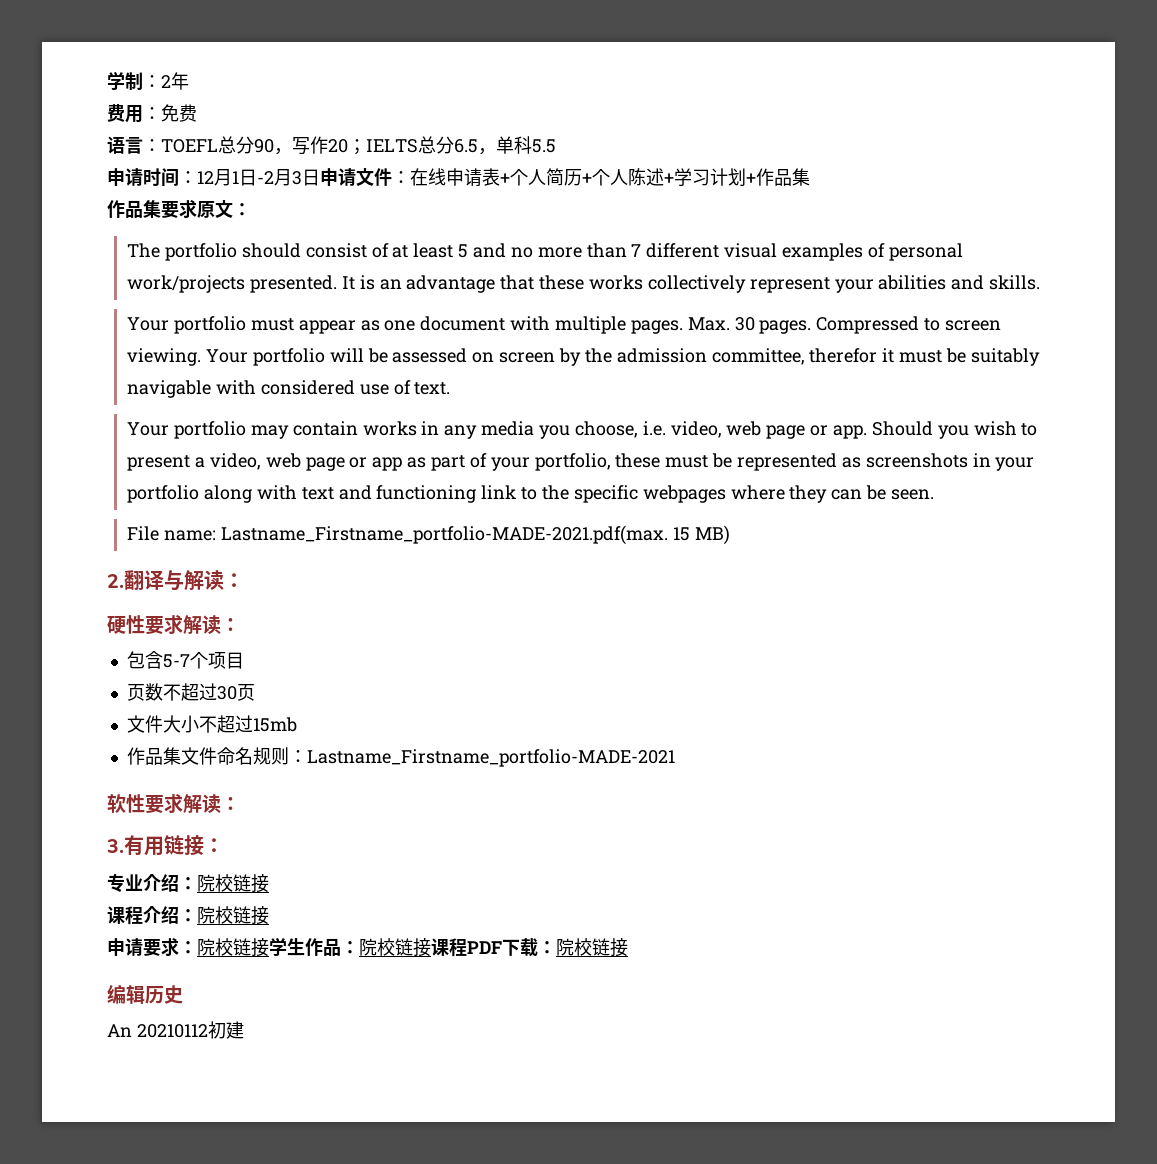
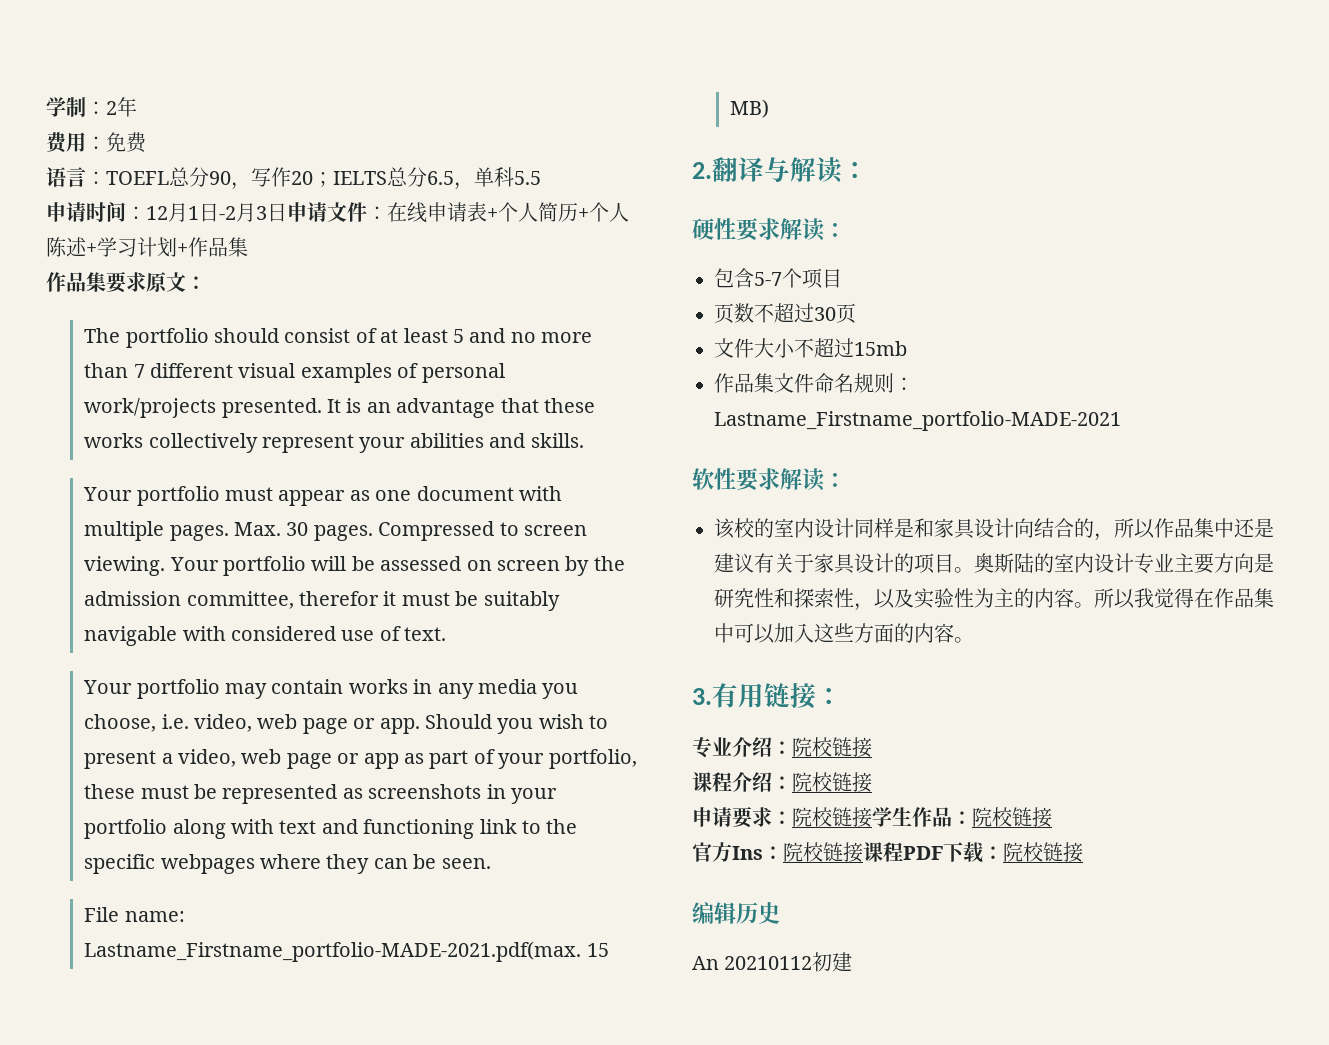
(240, 804) none -> [714,518,1274,541] [714,553,1274,574] [714,588,1274,611] [714,623,974,644] // 该校的室内设计同样是和家具设计向结合的，所以作品集中还是建议有关于家具设计的项目。奥斯陆的室内设计专业主要方向是研究性和探索性，以及实验性为主的内容。所以我觉得在作品集中可以加入这些方面的内容。
(431, 947) none -> [692,842,863,863] // 官方Ins：院校链接

